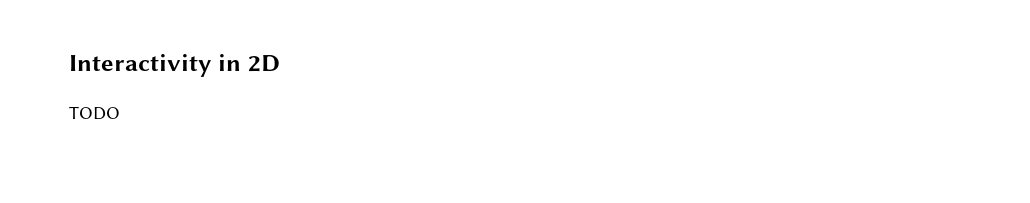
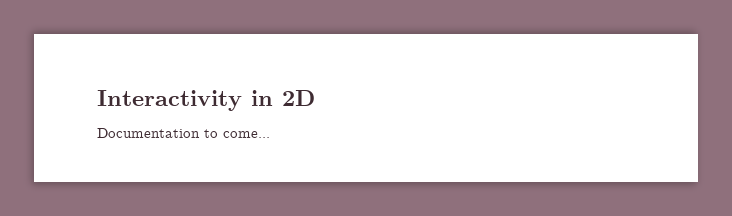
[69,106,120,120] TODO -> [97,128,270,138] Documentation to come...

